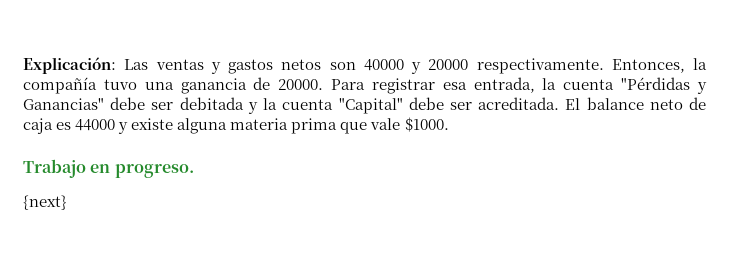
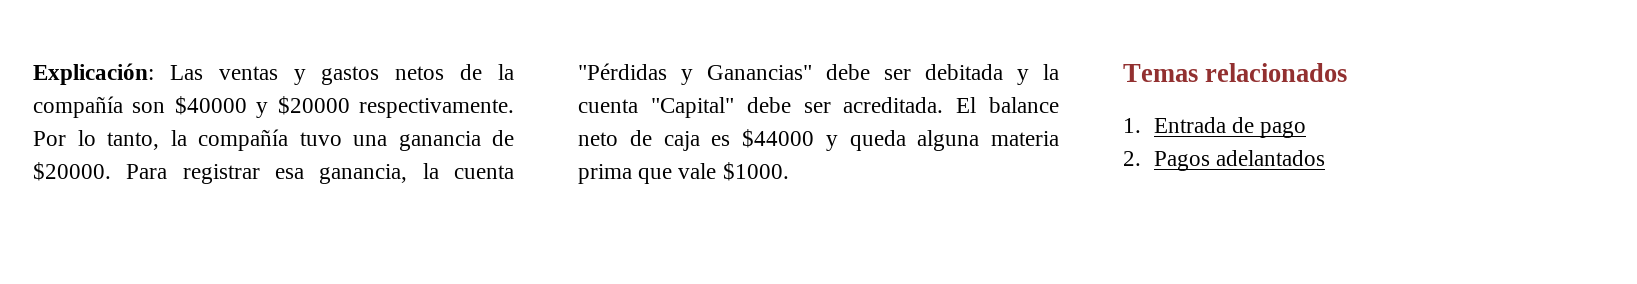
[329,58,685,74] son 40000 y 20000 respectivamente. Entonces, -> [460,64,514,80] [33,96,514,118] [33,130,159,150] de la compañía son $40000 y $20000 respectivamente. Por lo tanto,
[278,79,324,90] 20000. -> [33,162,111,181] $20000.
[473,77,535,93] entrada, -> [319,164,408,184] ganancia,
[75,118,174,134] 44000 y existe -> [742,129,906,151] $44000 y queda
[23,159,194,178] [23,195,67,210] Trabajo en progreso. // {next} -> [1123,63,1348,82] [1123,117,1307,138] [1123,150,1325,171] Temas relacionados // 1. Entrada de pago // 2. Pagos adelantados

